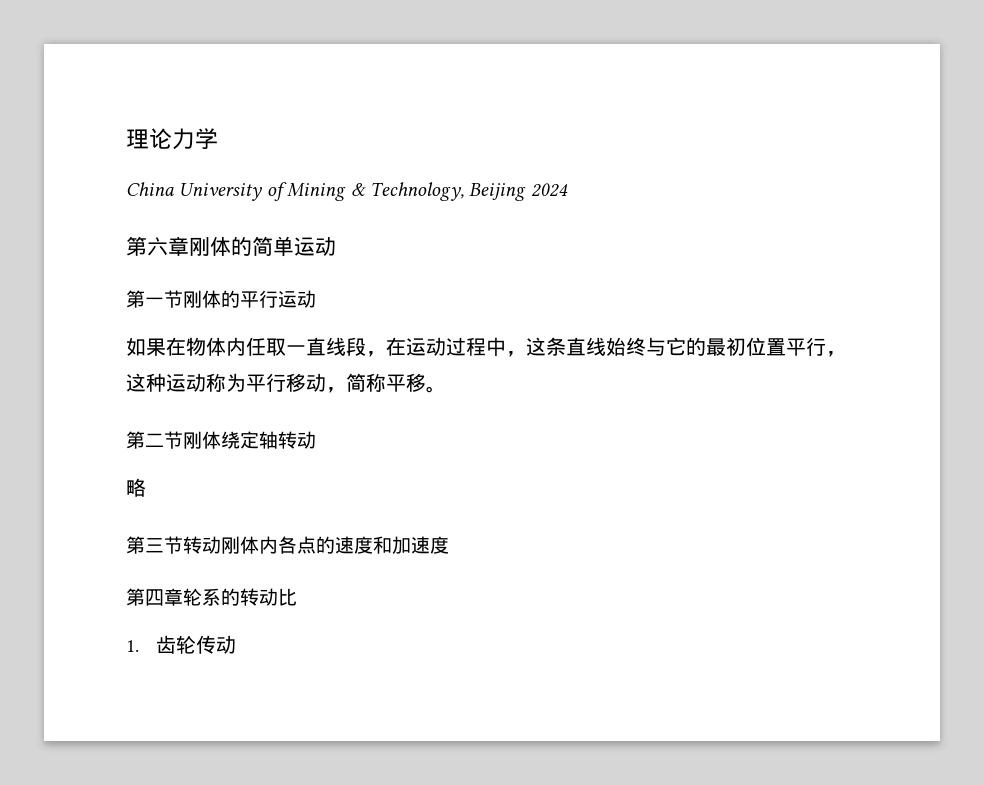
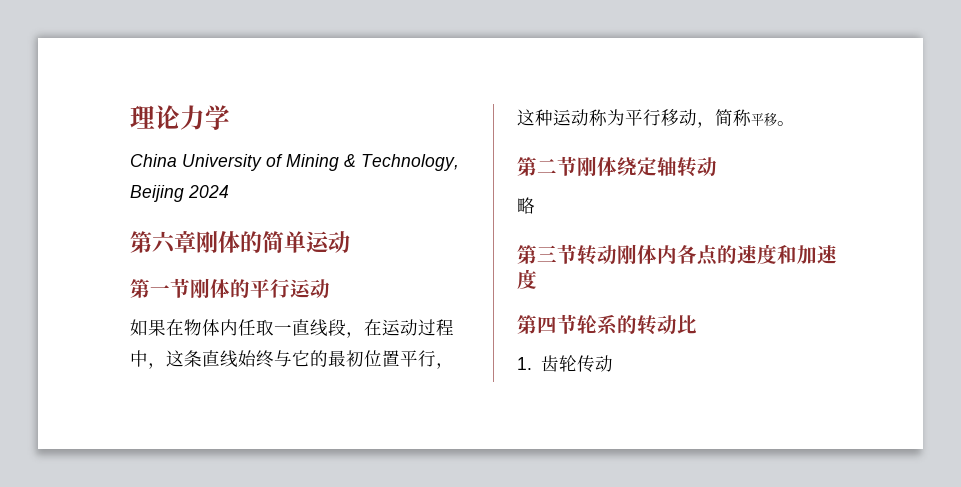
[164,588,183,606] 章 -> [557,314,577,334] 节

